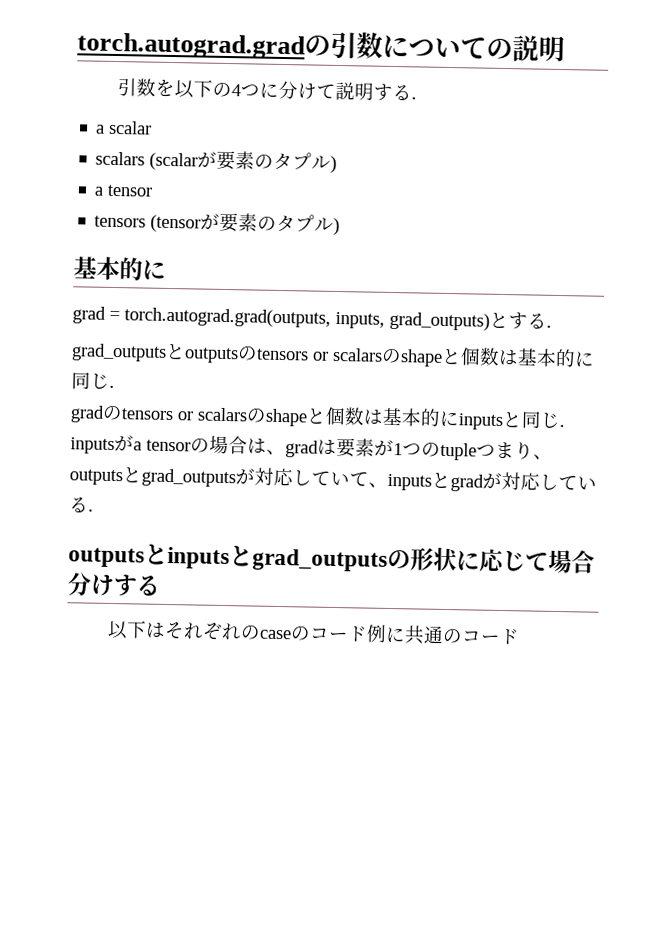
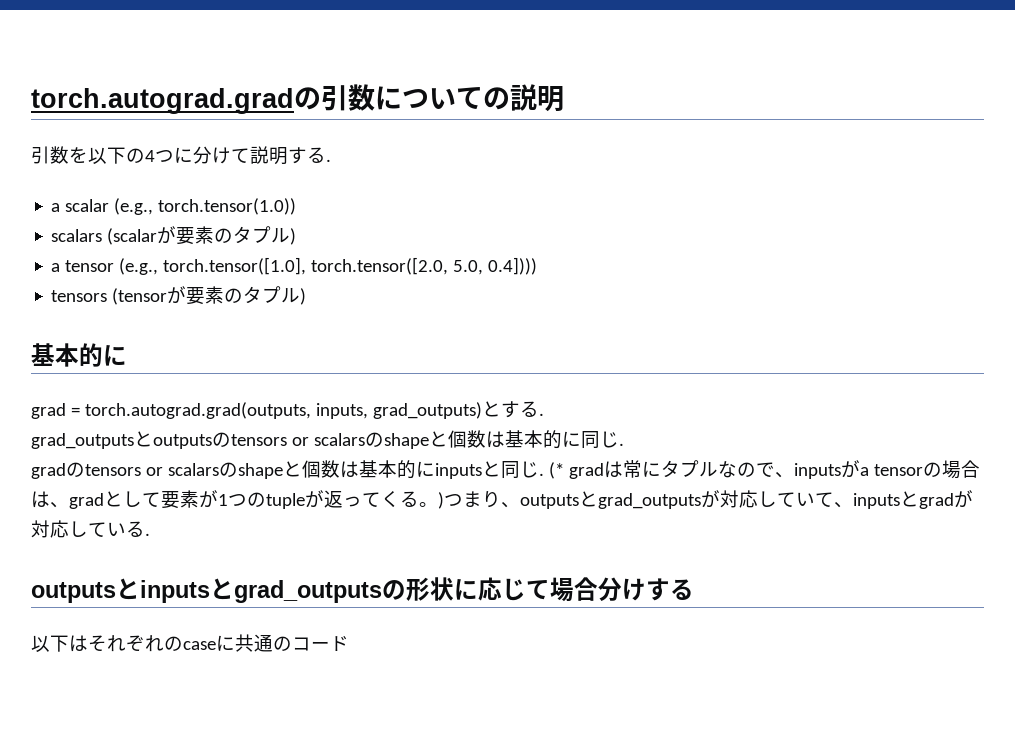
(153, 127) none -> [114,198,297,215] (e.g., torch.tensor(1.0))
(154, 190) none -> [119,257,538,275] (e.g., torch.tensor([1.0], torch.tensor([2.0, 5.0, 0.4])))
(565, 426) none -> [548,460,794,479] (* gradは常にタプルなので、
[317,439,337,456] は -> [104,491,161,507] として
(477, 451) none -> [305,490,444,509] が返ってくる。)
[290,624,388,643] のコード例 -> (216, 645) none

